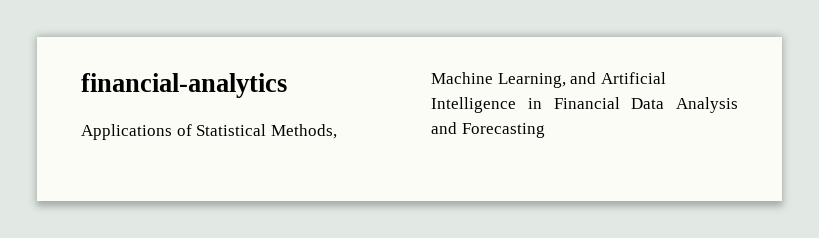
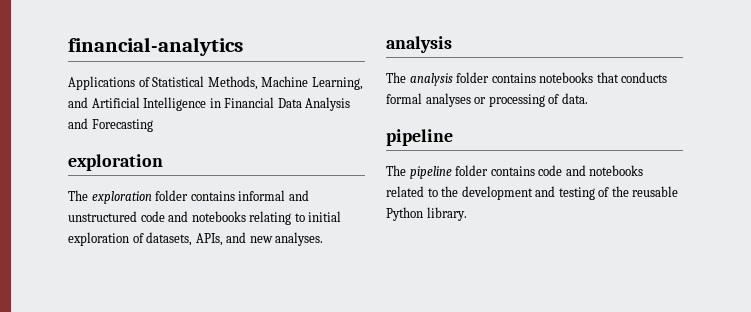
(545, 130) none -> [68,154,163,171] [68,190,309,204] [68,211,342,225] [68,232,324,246] [386,36,452,53] [386,72,668,86] [386,93,588,107] [386,129,453,146] [386,165,644,179] [386,186,679,200] [386,207,467,221] // exploration // The exploration folder contains informal and unstructured code and notebooks relating to initial exploration of datasets, APIs, and new analyses. // analysis // The analysis folder contains notebooks that conducts formal analyses or processing of data. // pipeline // The pipeline folder contains code and notebooks related to the development and testing of the reusable Python library.

